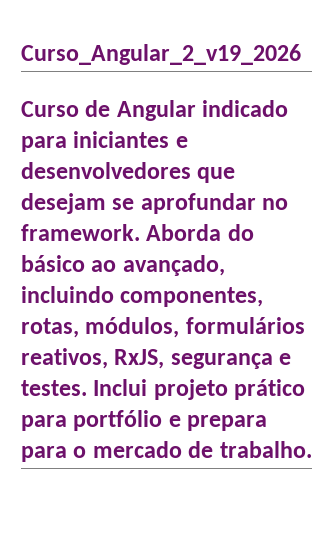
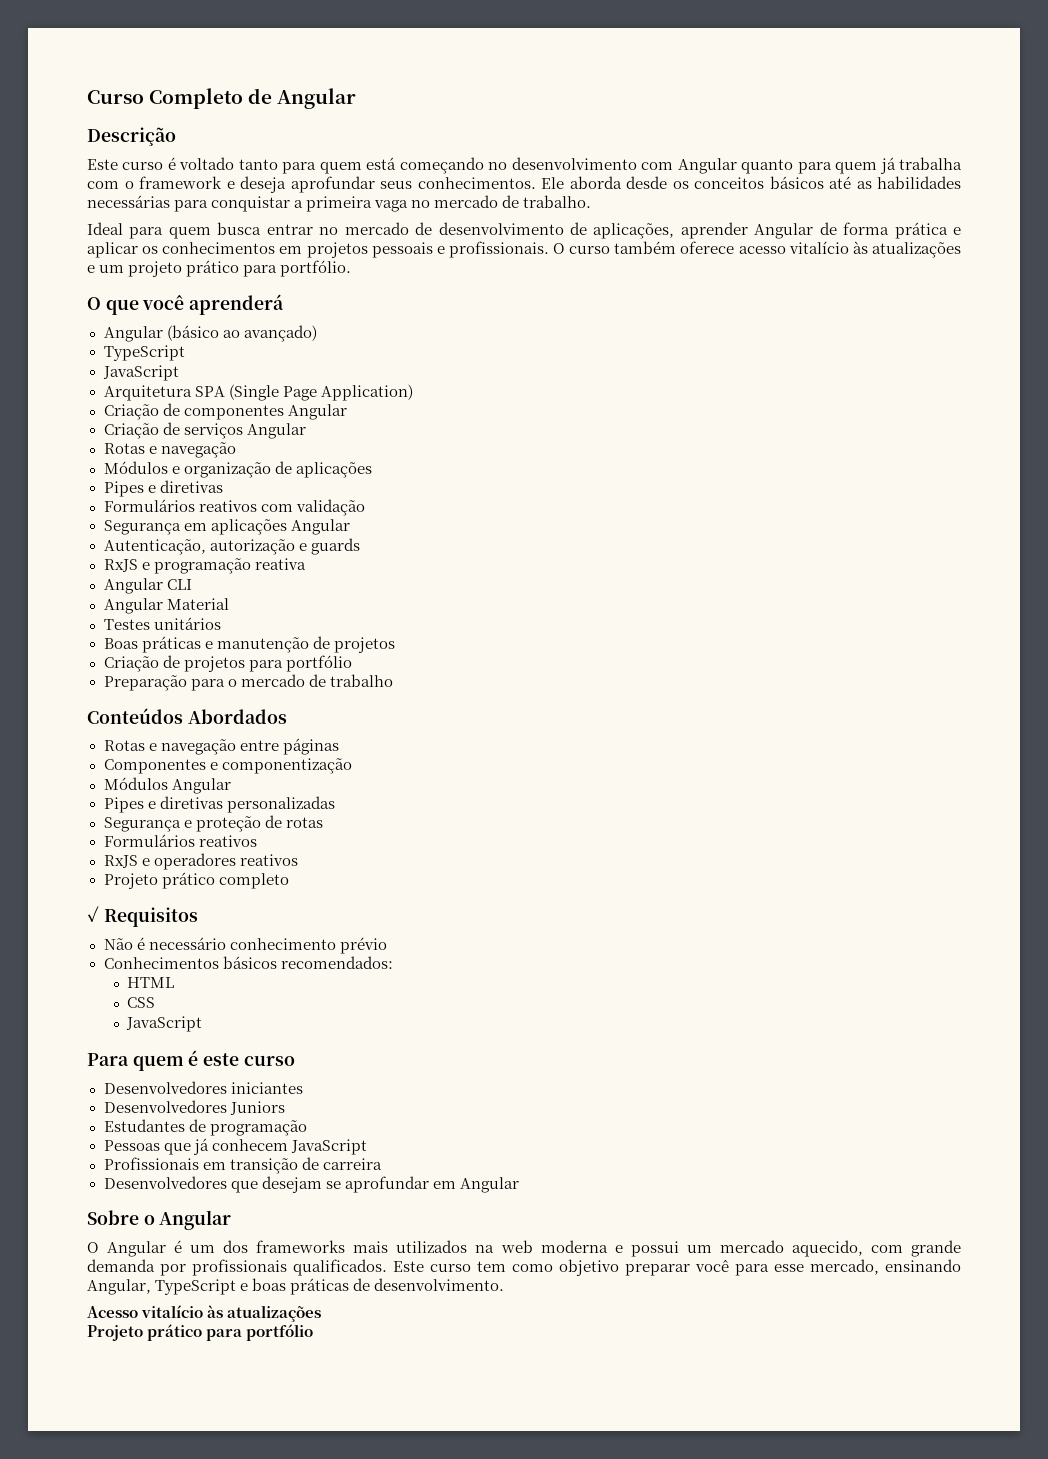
[21,44,301,65] [21,101,79,117] Curso_Angular_2_v19_2026 // Curso -> [87,88,244,109] Curso Completo
[202,100,289,117] [21,131,188,152] [21,162,236,183] [21,193,289,214] [21,224,254,241] [21,255,225,276] [21,286,264,307] [21,317,305,338] [21,348,292,369] [21,379,306,400] [21,410,268,431] [21,441,312,462] indicado para iniciantes e desenvolvedores que desejam se aprofundar no framework. Aborda do básico ao avançado, incluindo componentes, rotas, módulos, formulários reativos, RxJS, segurança e testes. Inclui projeto prático para portfólio e prepara para o mercado de trabalho. -> [87,127,176,146] [87,157,963,174] [87,176,961,193] [87,195,592,212] [87,222,961,239] [87,241,961,258] [87,260,352,277] [87,294,285,315] [103,325,317,342] [103,345,185,361] [102,365,179,381] [103,384,413,401] [103,403,347,420] [103,422,306,439] [103,442,236,458] [103,461,372,478] [103,480,223,497] [103,499,365,516] [103,519,350,535] [103,538,360,555] [103,558,306,574] [103,578,192,594] [103,598,229,614] [103,617,221,630] [103,636,395,653] [103,655,352,672] [103,674,393,691] [87,708,287,724] [103,738,339,755] [103,758,352,774] [103,777,231,794] [103,796,335,813] [103,815,323,832] [103,834,257,847] [103,853,298,870] [103,872,289,889] [87,906,198,927] [103,937,387,954] [103,956,393,969] [127,977,175,988] [127,997,156,1008] [126,1016,203,1032] [87,1050,295,1071] [103,1081,303,1094] [103,1100,285,1115] [103,1119,307,1136] [103,1138,367,1155] [103,1157,382,1174] [103,1176,519,1193] [87,1210,232,1230] [87,1240,961,1257] [87,1259,961,1276] [87,1278,505,1295] [87,1305,322,1322] [87,1324,314,1341] // Descrição // Este curso é voltado tanto para quem está começando no desenvolvimento com Angular quanto para quem já trabalha com o framework e deseja aprofundar seus conhecimentos. Ele aborda desde os conceitos básicos até as habilidades necessárias para conquistar a primeira vaga no mercado de trabalho. // Ideal para quem busca entrar no mercado de desenvolvimento de aplicações, aprender Angular de forma prática e aplicar os conhecimentos em projetos pessoais e profissionais. O curso também oferece acesso vitalício às atualizações e um projeto prático para portfólio. // O que você aprenderá // Angular (básico ao avançado) // TypeScript // JavaScript // Arquitetura SPA (Single Page Application) // Criação de componentes Angular // Criação de serviços Angular // Rotas e navegação // Módulos e organização de aplicações // Pipes e diretivas // Formulários reativos com validação // Segurança em aplicações Angular // Autenticação, autorização e guards // RxJS e programação reativa // Angular CLI // Angular Material // Testes unitários // Boas práticas e manutenção de projetos // Criação de projetos para portfólio // Preparação para o mercado de trabalho // Conteúdos Abordados // Rotas e navegação entre páginas // Componentes e componentização // Módulos Angular // Pipes e diretivas personalizadas // Segurança e proteção de rotas // Formulários reativos // RxJS e operadores reativos // Projeto prático completo // ✓ Requisitos // Não é necessário conhecimento prévio // Conhecimentos básicos recomendados: // HTML // CSS // JavaScript // Para quem é este curso // Desenvolvedores iniciantes // Desenvolvedores Juniors // Estudantes de programação // Pessoas que já conhecem JavaScript // Profissionais em transição de carreira // Desenvolvedores que desejam se aprofundar em Angular // Sobre o Angular // O Angular é um dos frameworks mais utilizados na web moderna e possui um mercado aquecido, com grande demanda por profissionais qualificados. Este curso tem como objetivo preparar você para esse mercado, ensinando Angular, TypeScript e boas práticas de desenvolvimento. // Acesso vitalício às atualizações // Projeto prático para portfólio

